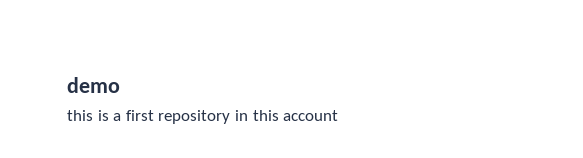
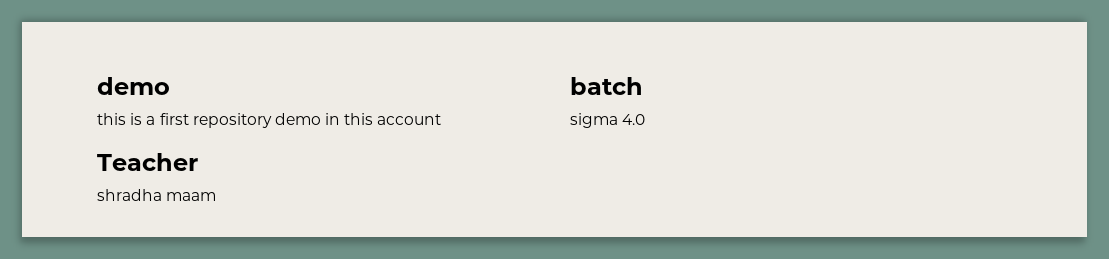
(231, 117) none -> [274,113,321,125] demo
(339, 115) none -> [97,153,198,171] [97,189,217,201] [570,77,643,95] [570,113,646,128] // Teacher // shradha maam // batch // sigma 4.0

